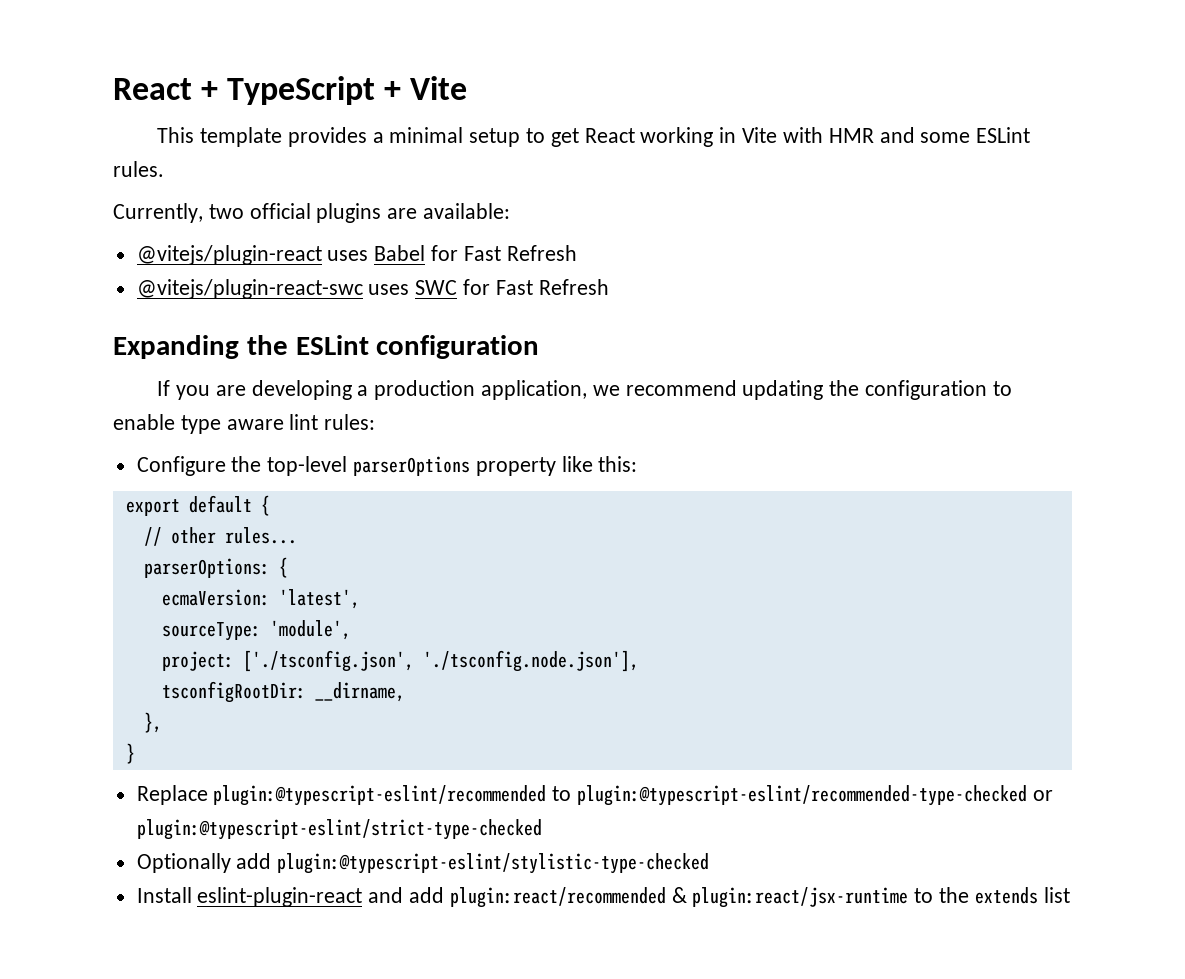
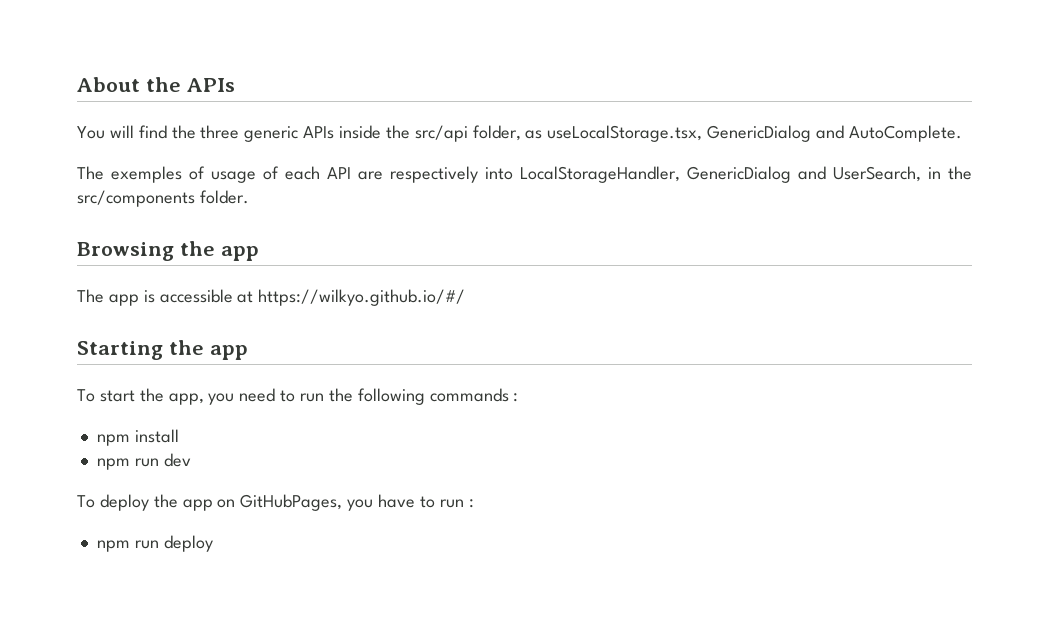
[113,76,468,105] [157,127,1031,147] [113,161,164,177] [113,203,511,223] [136,245,577,265] [136,279,609,299] [113,335,540,359] [157,380,1012,400] [113,414,376,434] [136,456,638,476] [125,495,270,516] [143,527,297,546] [143,557,288,578] [161,589,360,609] [161,620,351,641] [161,650,639,672] [161,681,405,703] [143,712,162,733] [125,743,135,764] [136,785,1053,806] [136,819,542,840] [136,853,710,874] [136,887,1070,908] React + TypeScript + Vite // This template provides a minimal setup to get React working in Vite with HMR and some ESLint rules. // Currently, two official plugins are available: // @vitejs/plugin-react uses Babel for Fast Refresh // @vitejs/plugin-react-swc uses SWC for Fast Refresh // Expanding the ESLint configuration // If you are developing a production application, we recommend updating the configuration to enable type aware lint rules: // Configure the top-level parserOptions property like this: // export default { // // other rules... // parserOptions: { // ecmaVersion: 'latest', // sourceType: 'module', // project: ['./tsconfig.json', './tsconfig.node.json'], // tsconfigRootDir: __dirname, // }, // } // Replace plugin:@typescript-eslint/recommended to plugin:@typescript-eslint/recommended-type-checked or plugin:@typescript-eslint/strict-type-checked // Optionally add plugin:@typescript-eslint/stylistic-type-checked // Install eslint-plugin-react and add plugin:react/recommended & plugin:react/jsx-runtime to the extends list -> [77,77,235,92] [77,125,962,142] [77,166,972,183] [77,190,249,207] [77,241,259,261] [77,289,466,306] [77,340,248,360] [77,388,519,405] [96,429,179,446] [96,453,191,470] [77,494,474,511] [96,535,213,552] About the APIs // You will find the three generic APIs inside the src/api folder, as useLocalStorage.tsx, GenericDialog and AutoComplete. // The exemples of usage of each API are respectively into LocalStorageHandler, GenericDialog and UserSearch, in the src/components folder. // Browsing the app // The app is accessible at https://wilkyo.github.io/#/ // Starting the app // To start the app, you need to run the following commands : // npm install // npm run dev // To deploy the app on GitHubPages, you have to run : // npm run deploy

